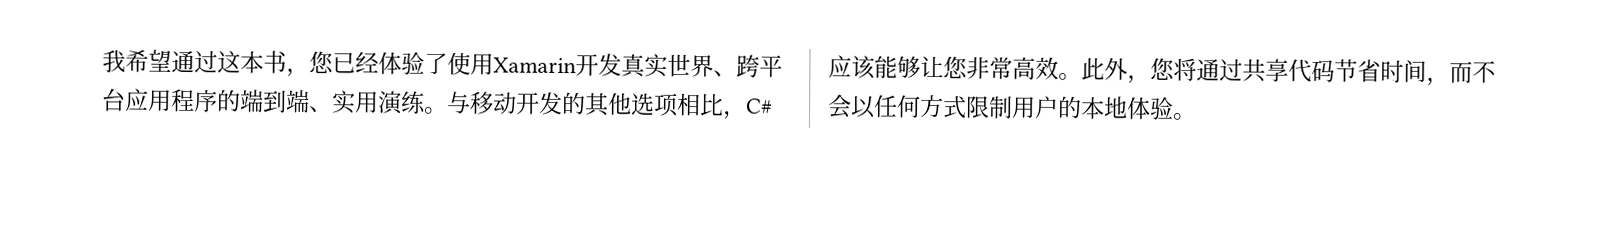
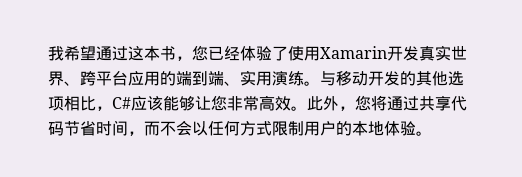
[171,88,218,113] 程序 -> (160, 78) none

